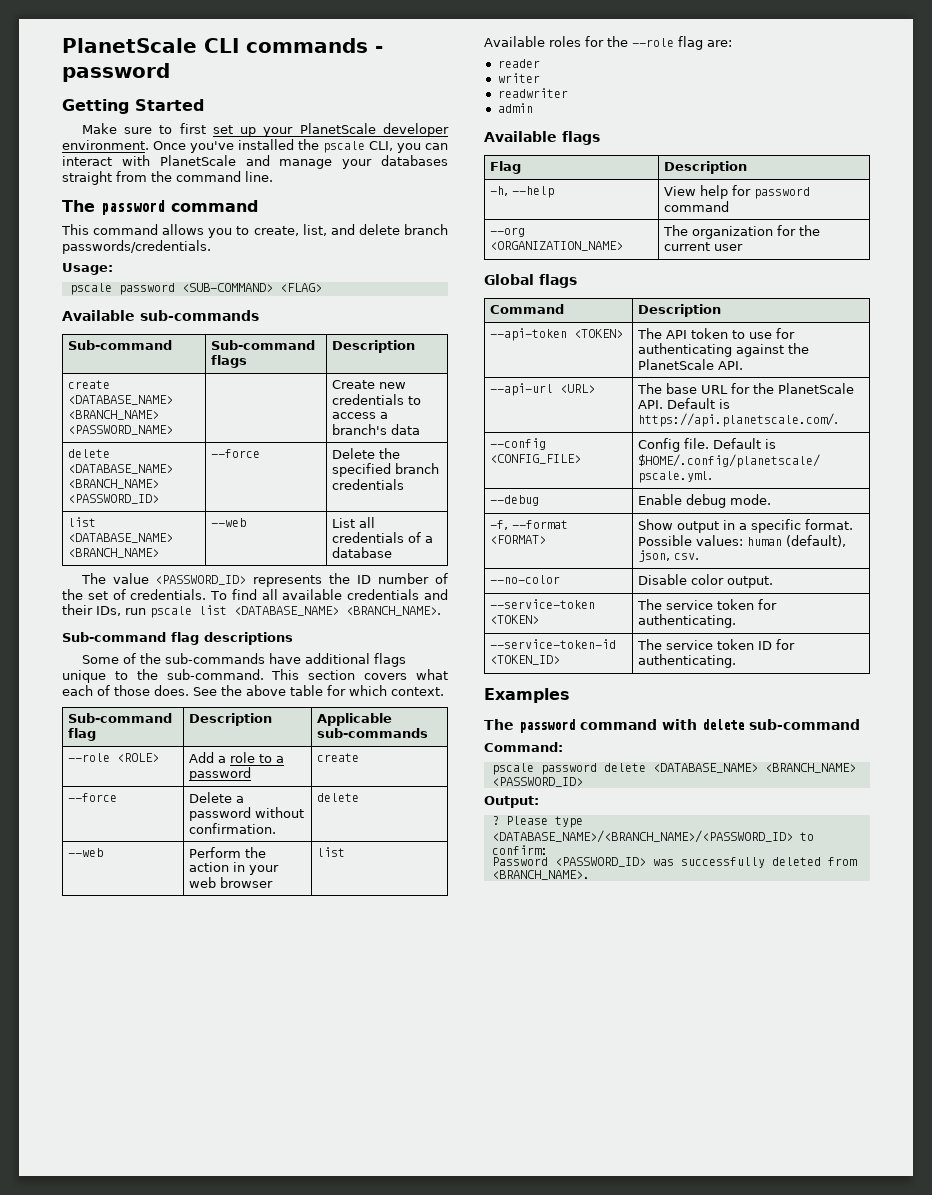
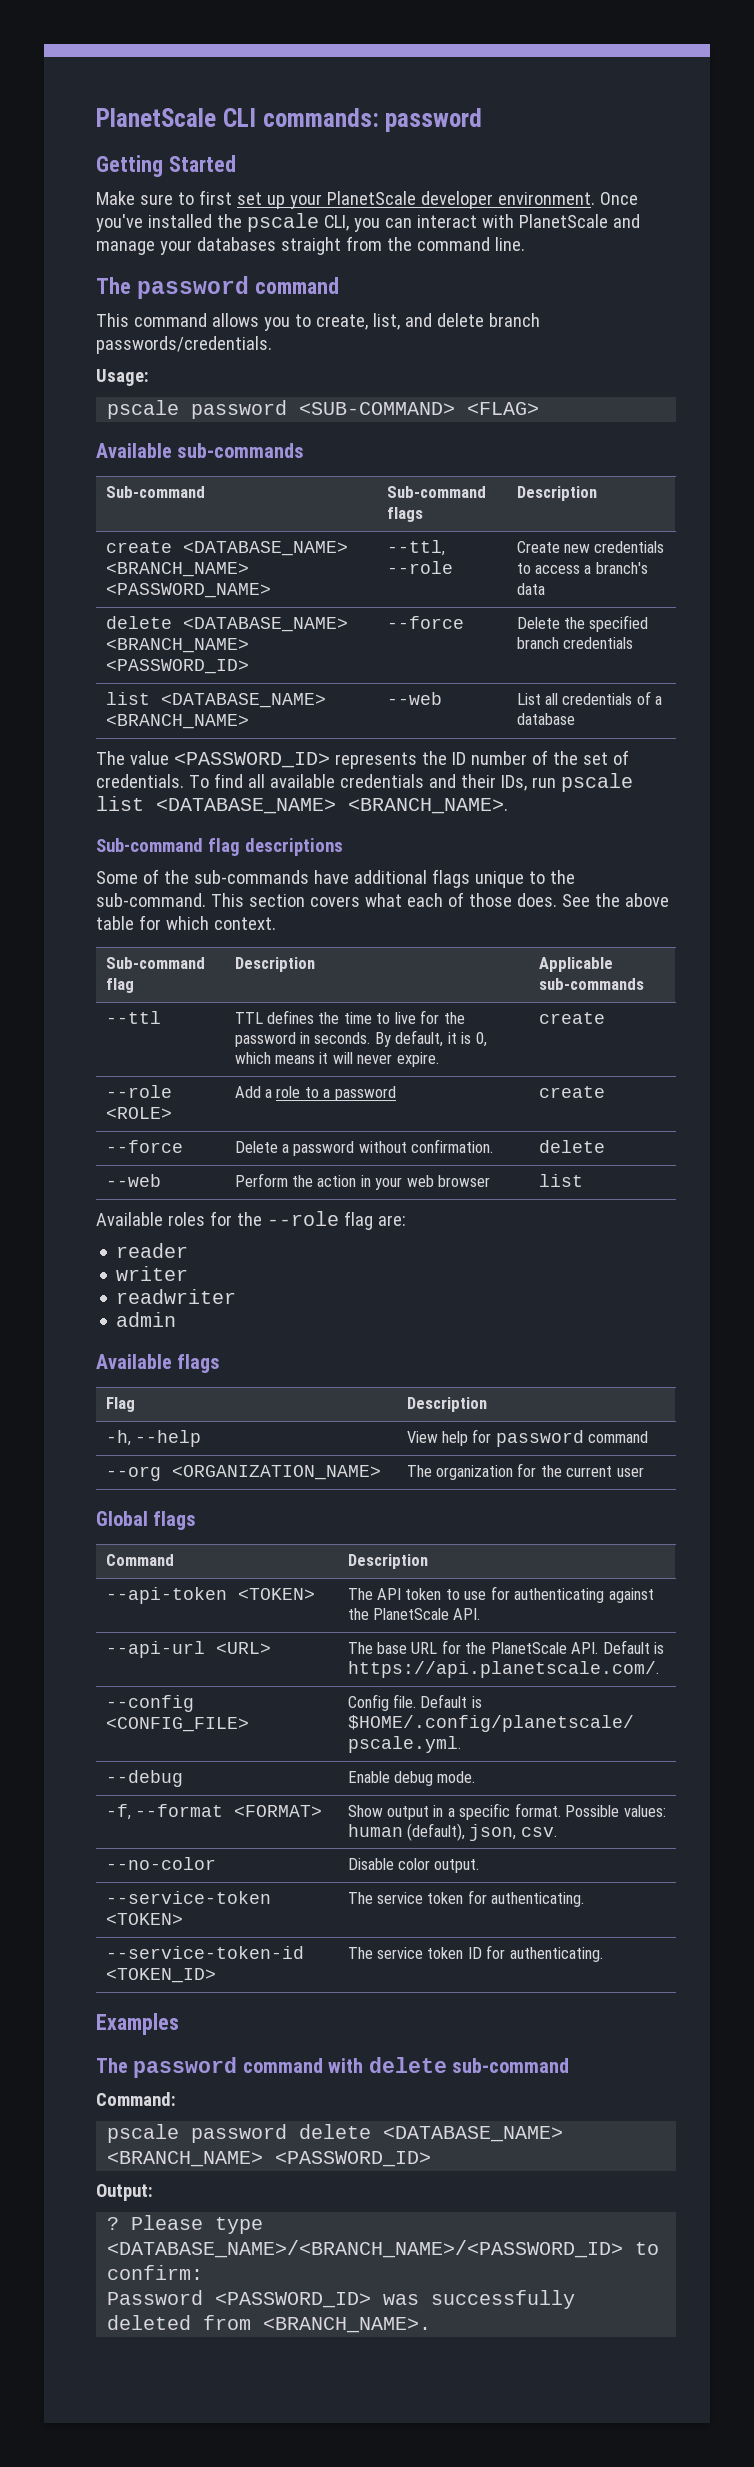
[246,38,383,53] commands - -> [262,108,379,127] commands:
(173, 430) none -> [386,540,445,556] [386,561,453,574] --ttl, --role
(428, 733) none -> [105,1011,161,1024] [234,1010,465,1024] [234,1030,487,1047] [234,1052,439,1067] [538,1012,605,1024] // --ttl | TTL defines the time to live for the password in seconds. By default, it is 0, which means it will never expire. | create

